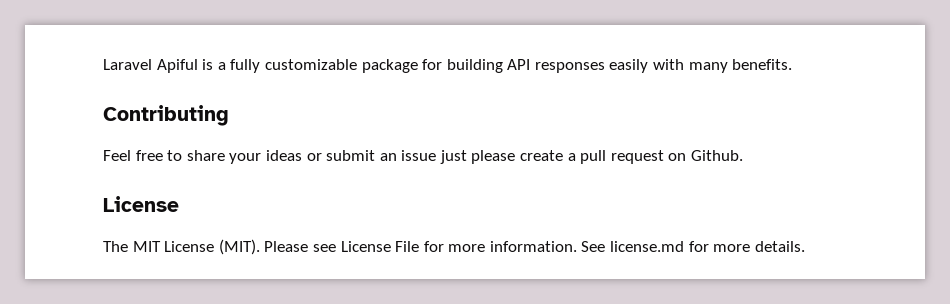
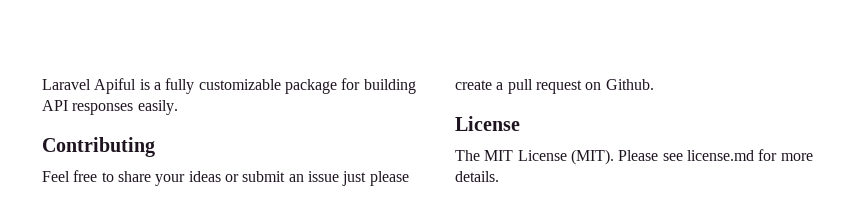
[609,59,793,73] easily with many benefits. -> [137,100,178,115] easily.
[340,241,606,252] License File for more information. See -> (683, 157) none

